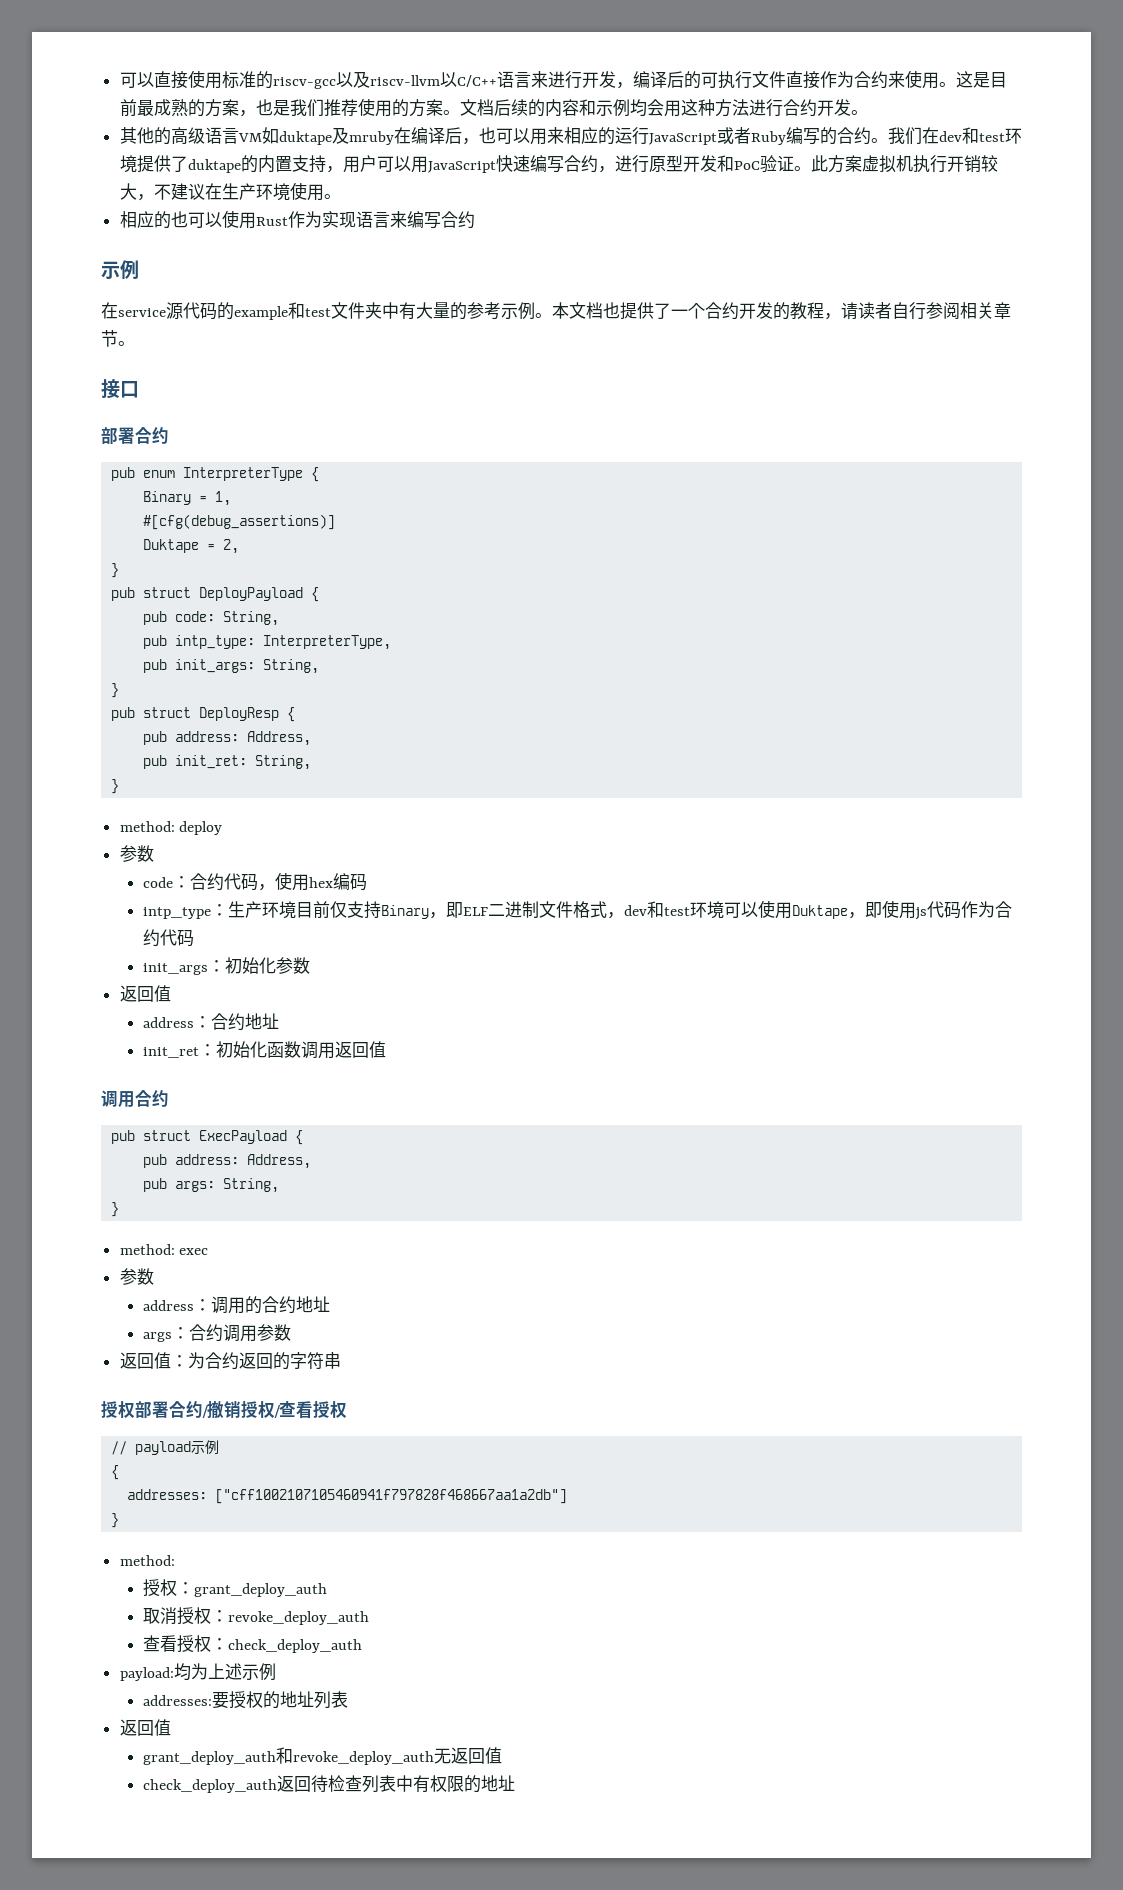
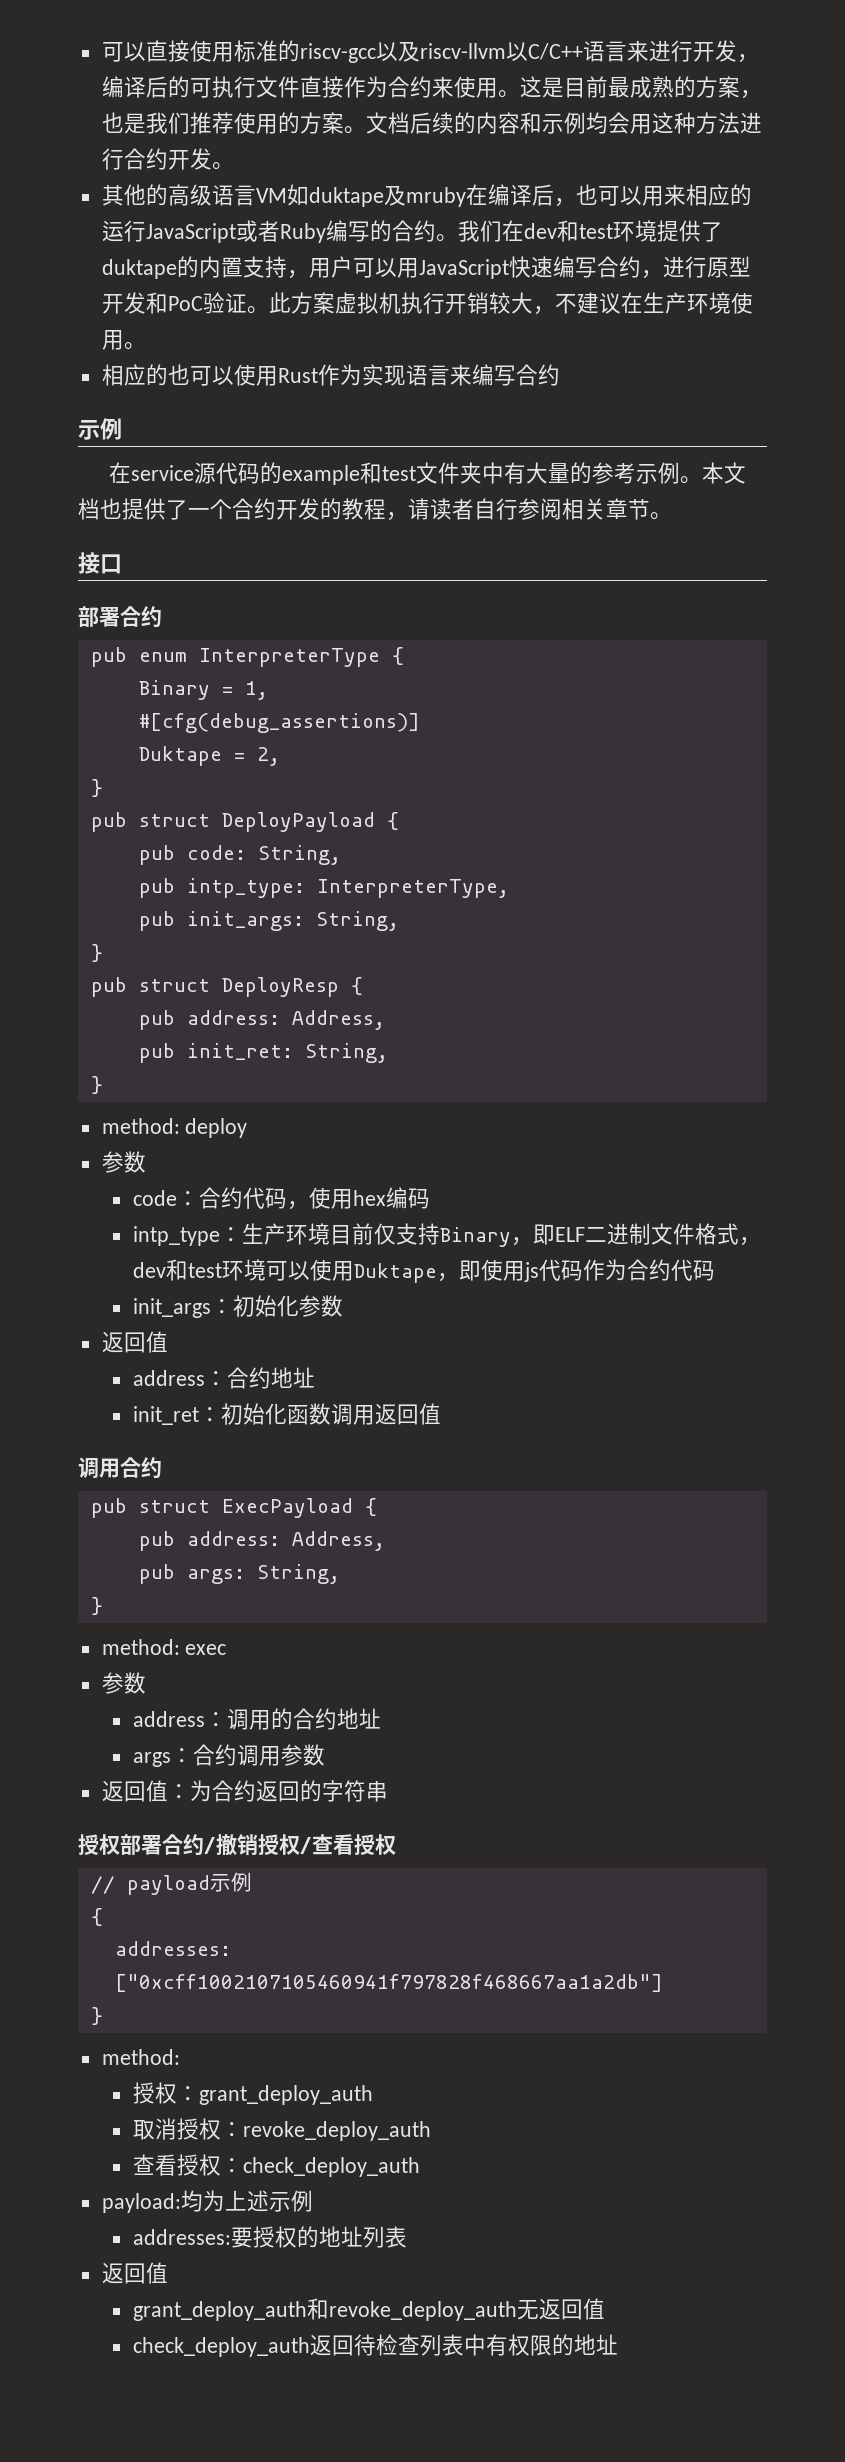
[215,1489,568,1504] ["cff1002107105460941f797828f468667aa1a2db"] -> [114,1974,663,1992] ["0xcff1002107105460941f797828f468667aa1a2db"]

